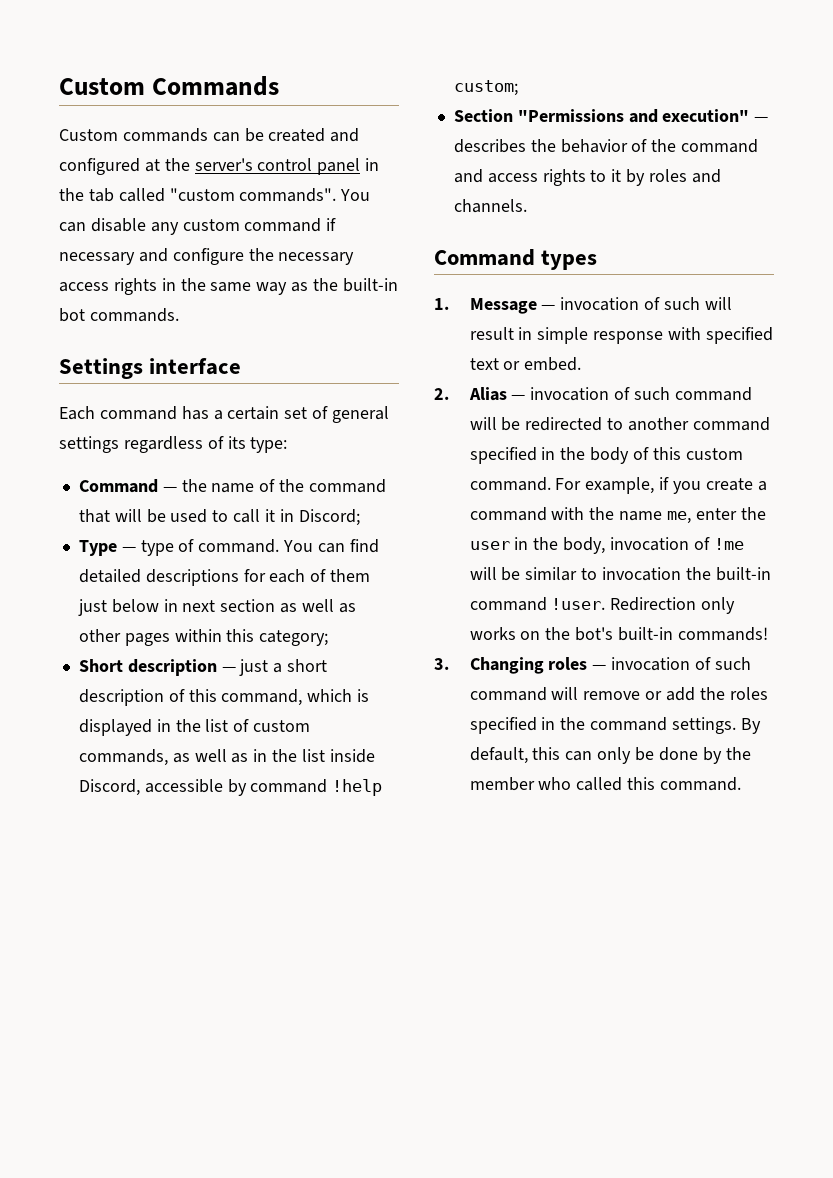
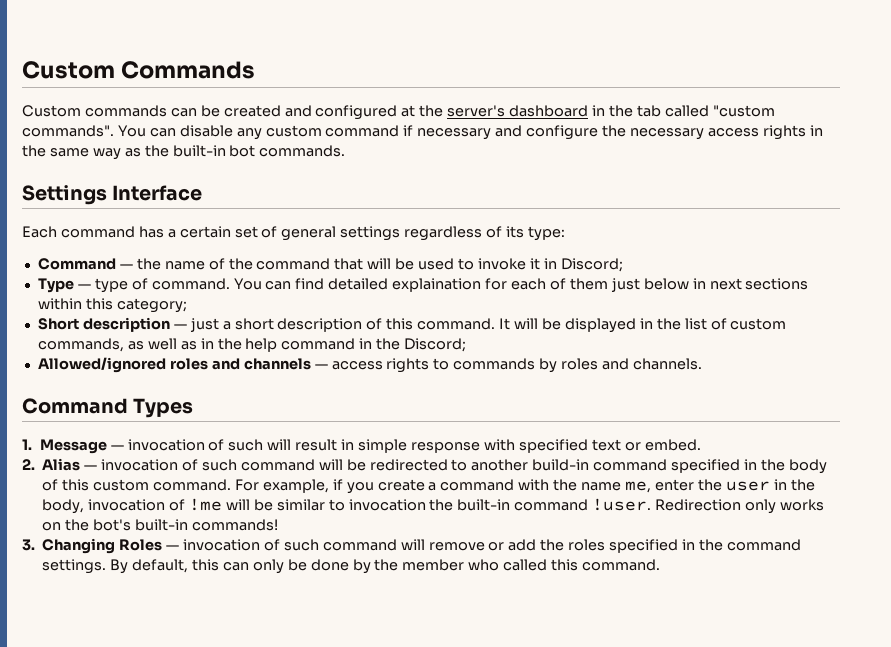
[257,158,361,175] control panel -> [509,105,589,117] dashboard
[149,358,242,375] interface -> [112,185,203,201] Interface
[233,509,261,523] call -> [477,258,526,270] invoke
[145,569,239,586] descriptions -> [392,278,482,292] explaination
[220,599,356,613] [78,629,170,646] section as well as other pages -> [745,278,809,290] sections
[221,689,370,706] command, which is -> [417,318,561,330] command. It will be
[301,749,375,763] [78,779,383,796] [453,80,518,96] [453,109,769,123] [453,139,759,153] [453,169,483,183] list inside Discord, accessible by command !help custom; // Section "Permissions and execution" — describes the behavior of the command and -> [245,338,467,352] [37,357,328,373] help command in the Discord; // Allowed/ignored roles and channels —
[611,169,622,182] it -> [453,358,536,370] commands
[541,250,598,270] types -> [133,398,194,418] Types
(690, 424) none -> [532,459,590,471] build-in
[548,657,588,670] roles -> [119,539,163,551] Roles

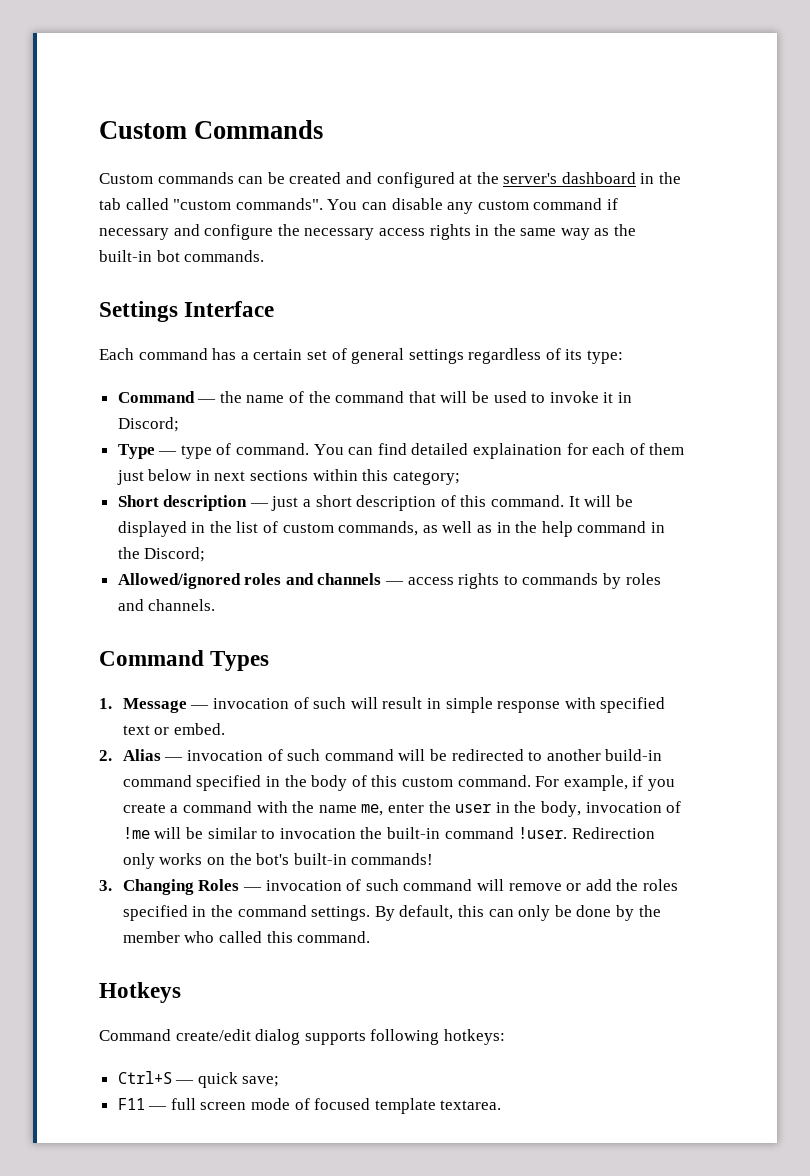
(661, 565) none -> [99,982,181,1003] [99,1029,505,1045] [117,1071,280,1088] [117,1098,502,1114] // Hotkeys // Command create/edit dialog supports following hotkeys: // Сtrl+S — quick save; // F11 — full screen mode of focused template textarea.

